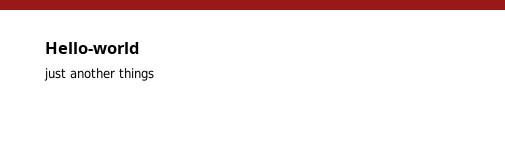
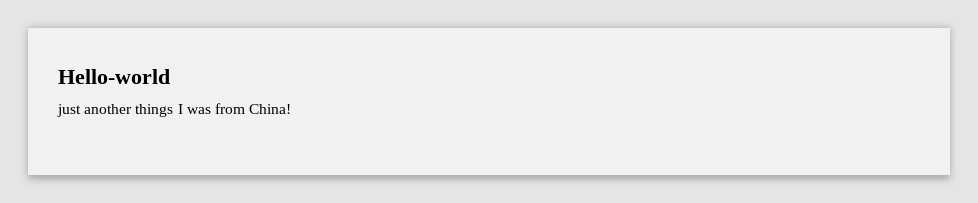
(154, 74) none -> [177,103,292,114] I was from China!

